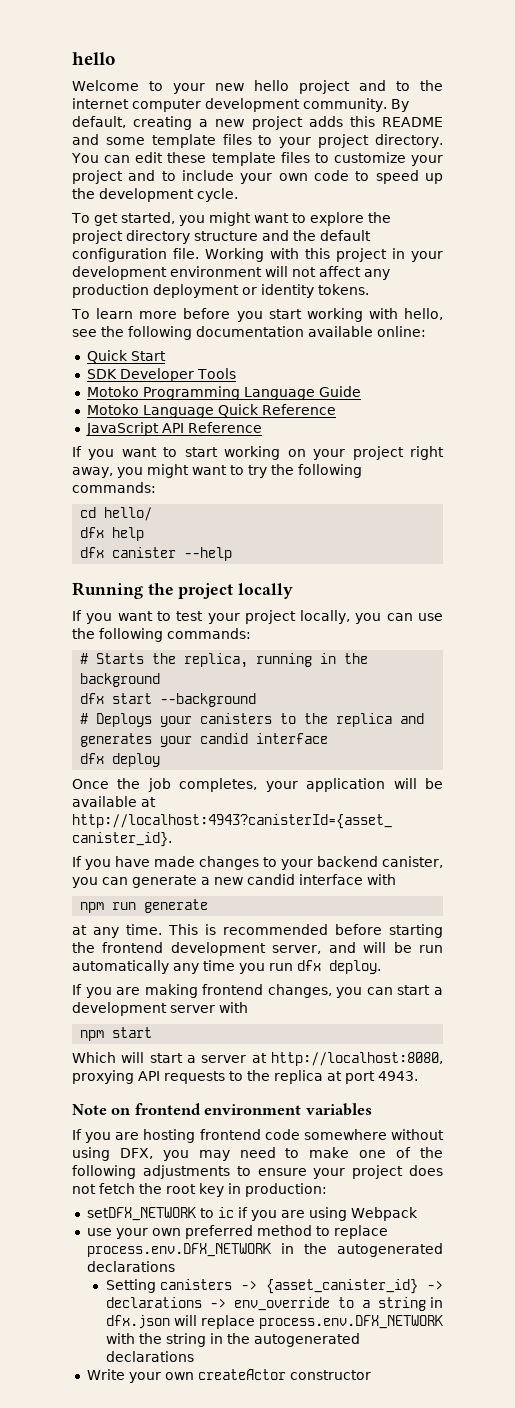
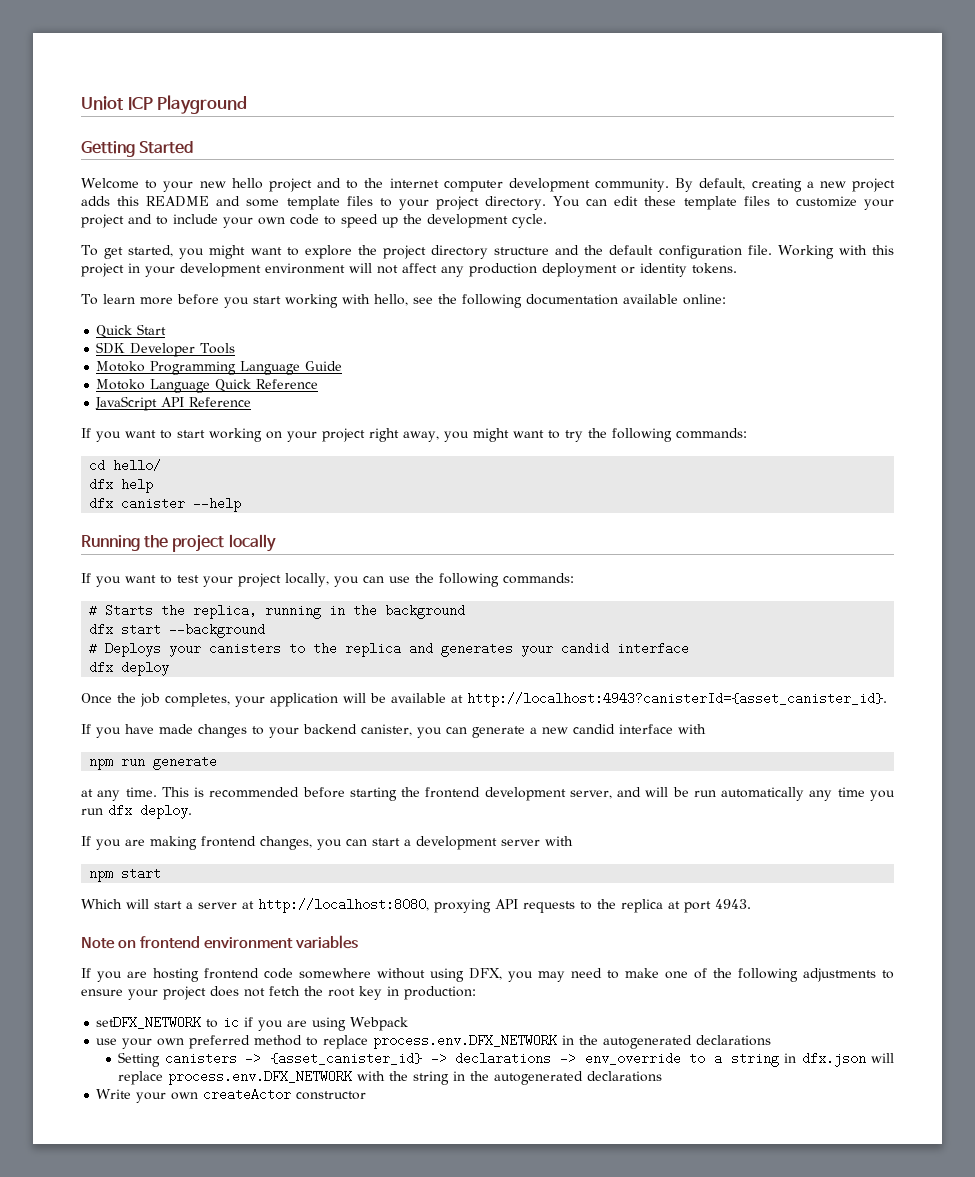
[72,52,115,65] hello -> [81,95,248,114] [81,141,194,157] Uniot ICP Playground // Getting Started

